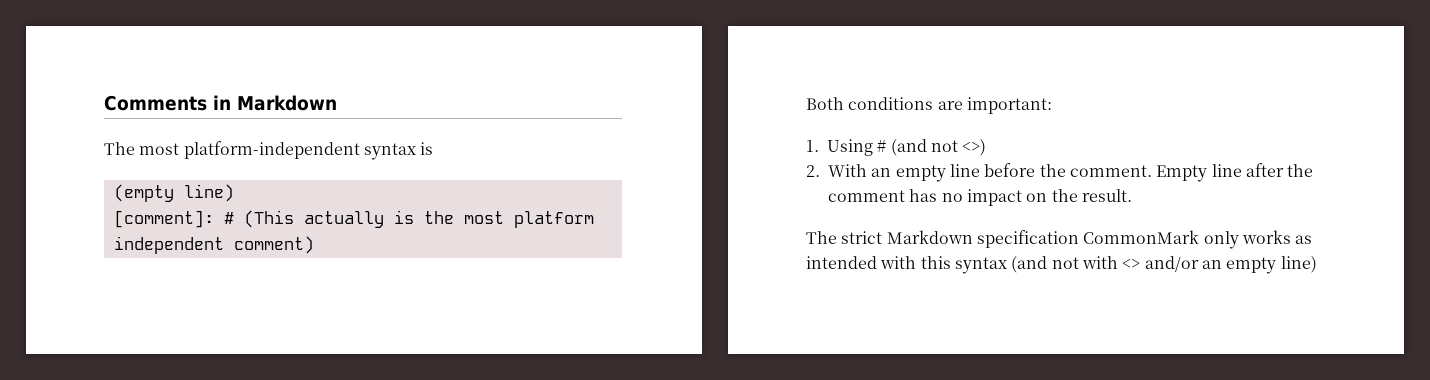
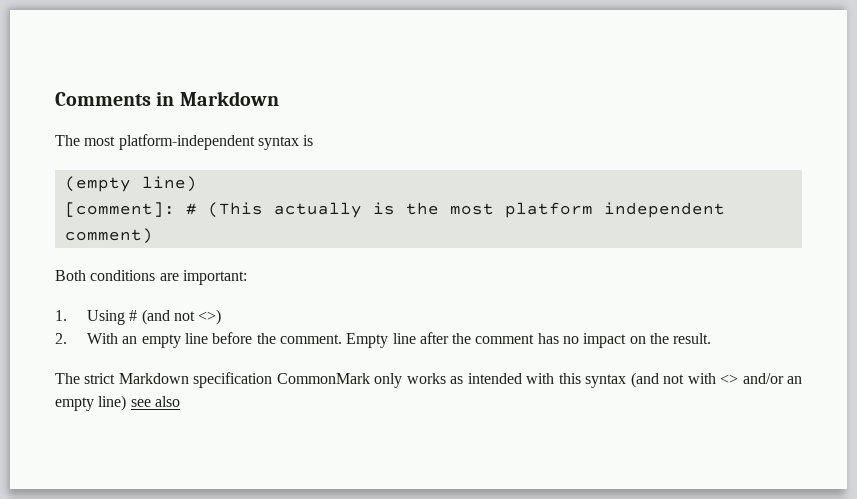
(1317, 264) none -> [130,396,180,407] see also

